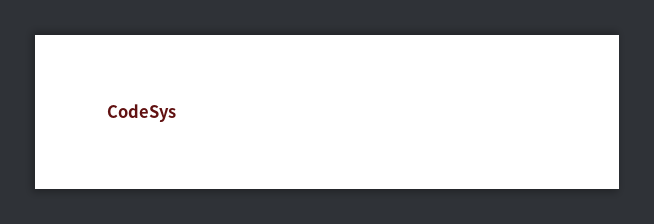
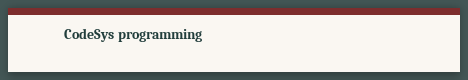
(176, 113) none -> [117,29,202,42] programming

